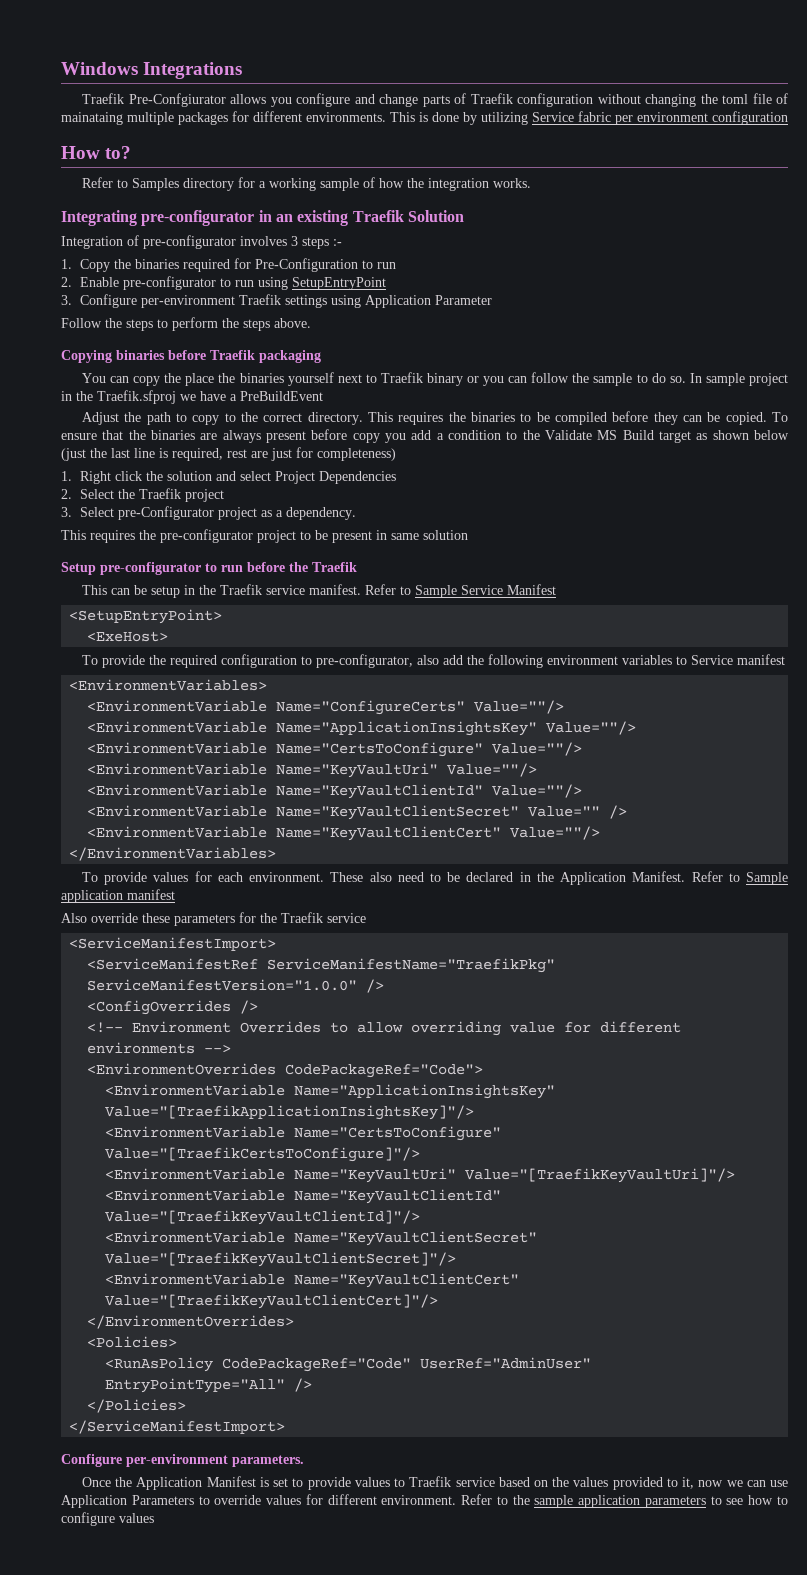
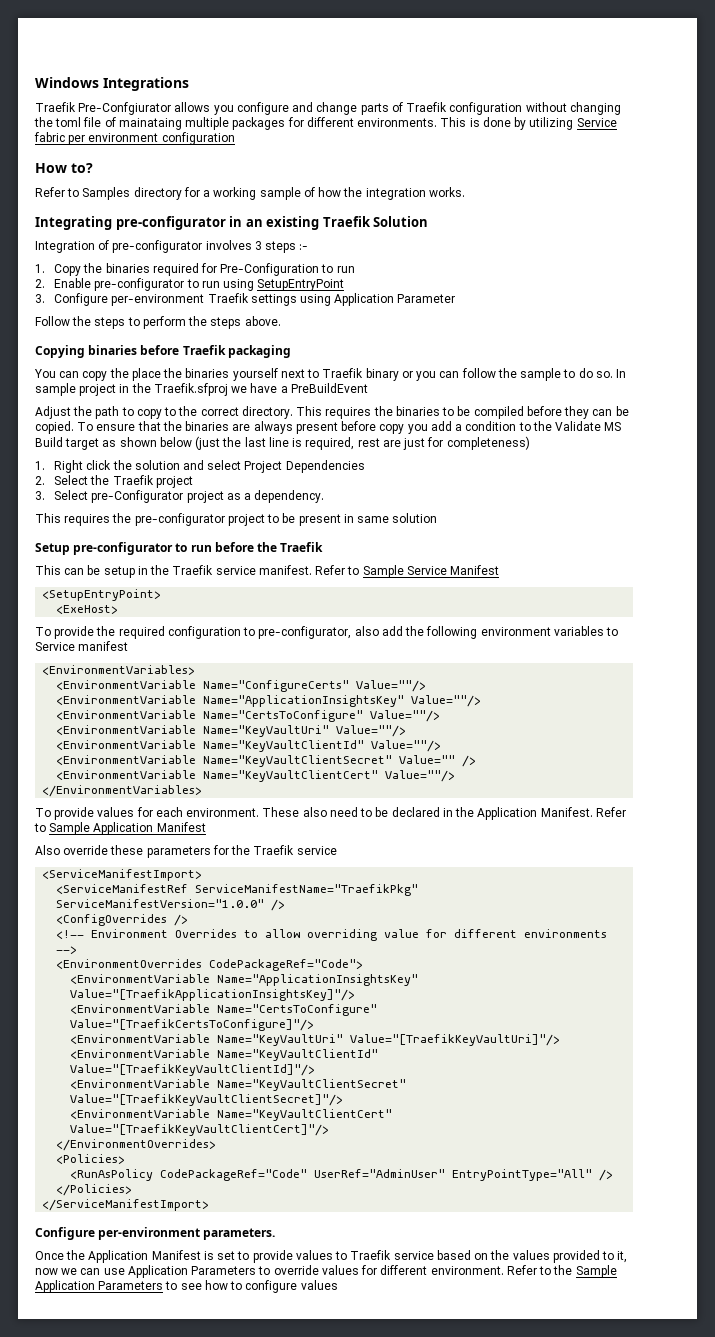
[61,889,175,903] application manifest -> [93,822,206,835] Application Manifest
[534,1495,706,1508] sample application parameters -> [575,1265,617,1278] [35,1280,164,1293] Sample Application Parameters

